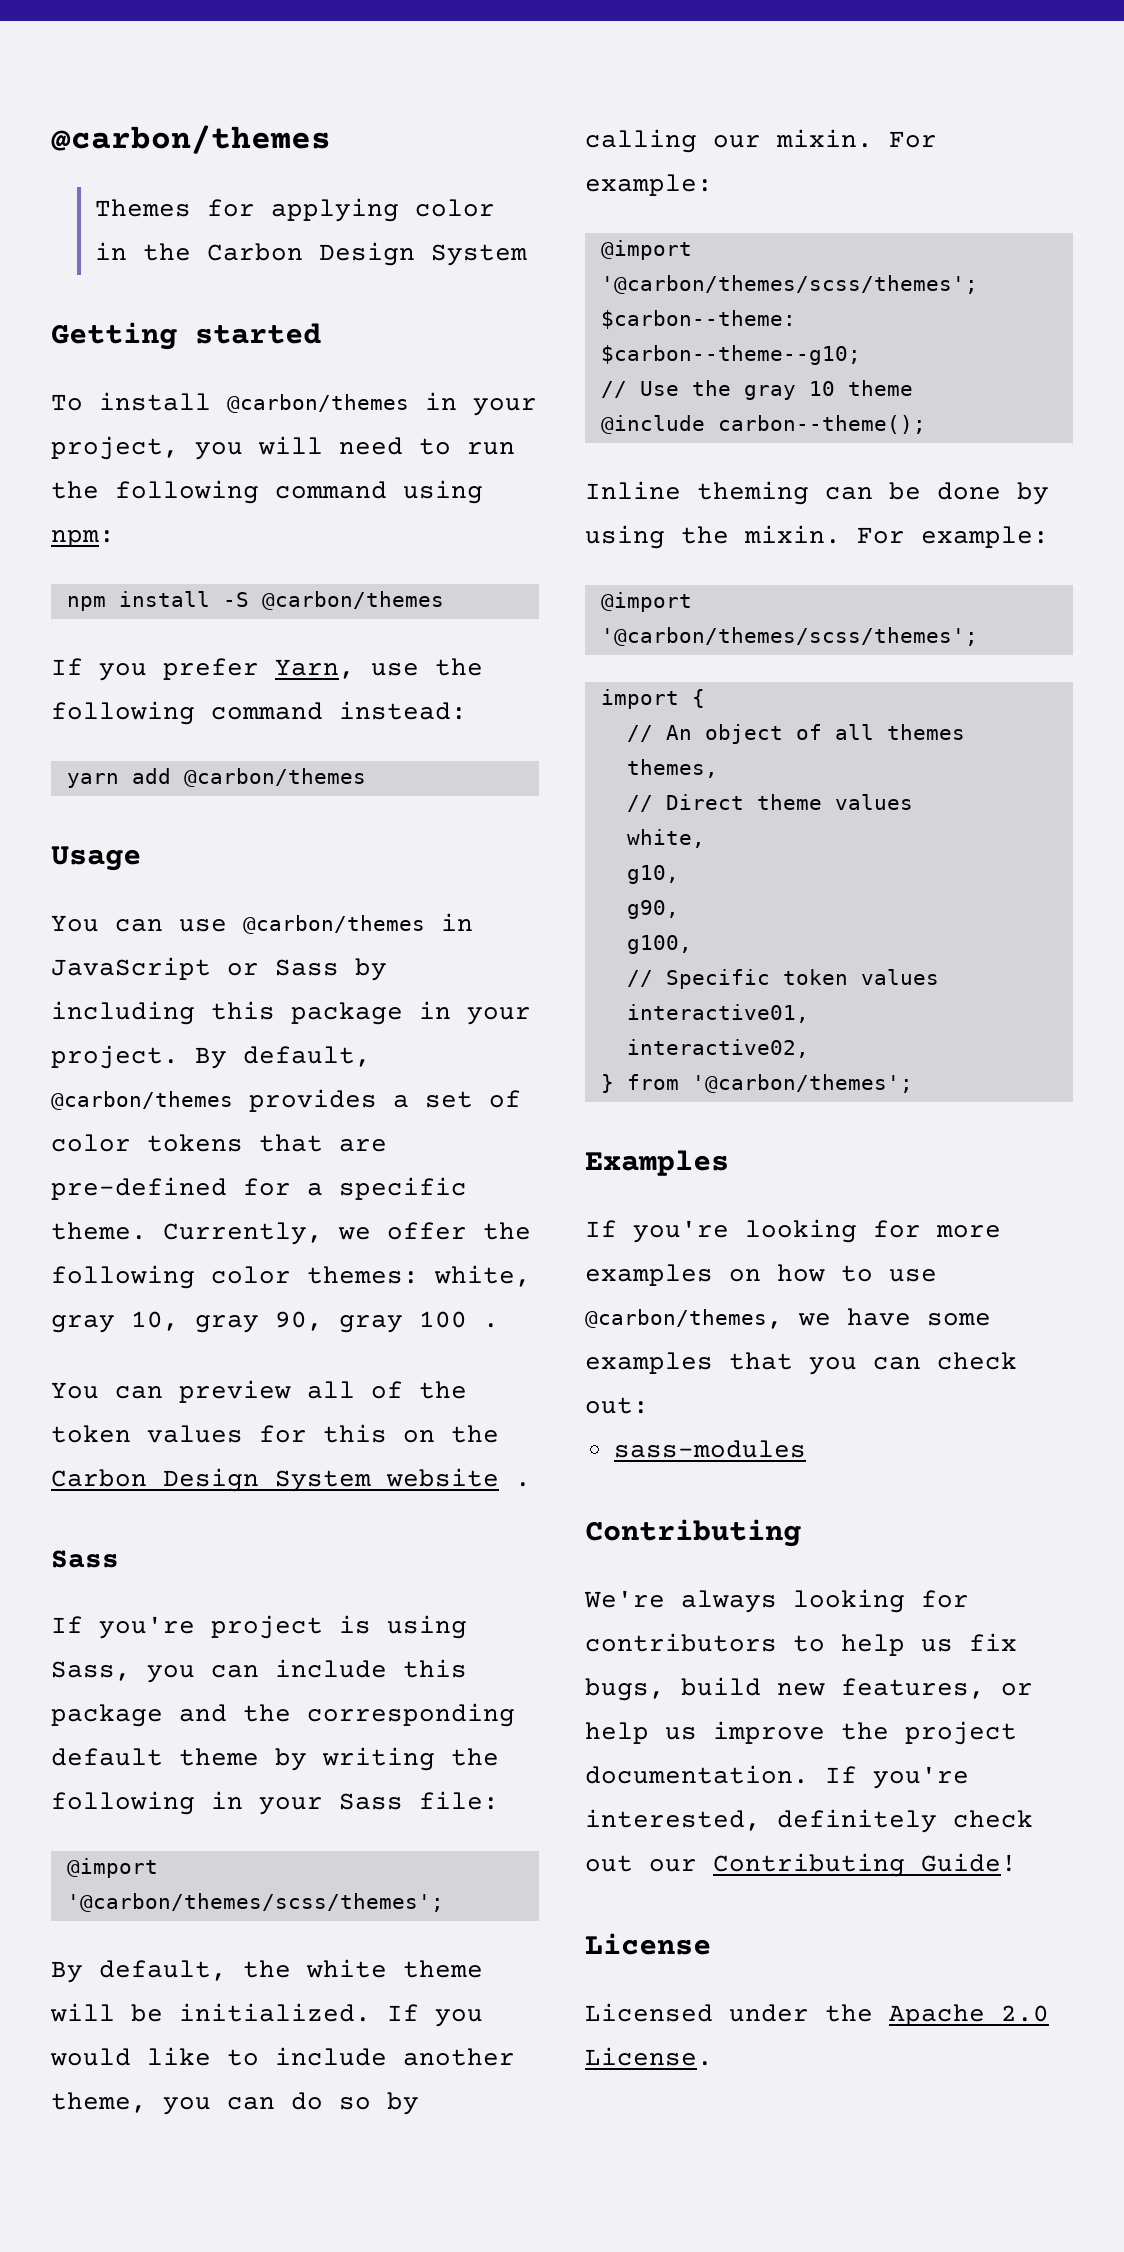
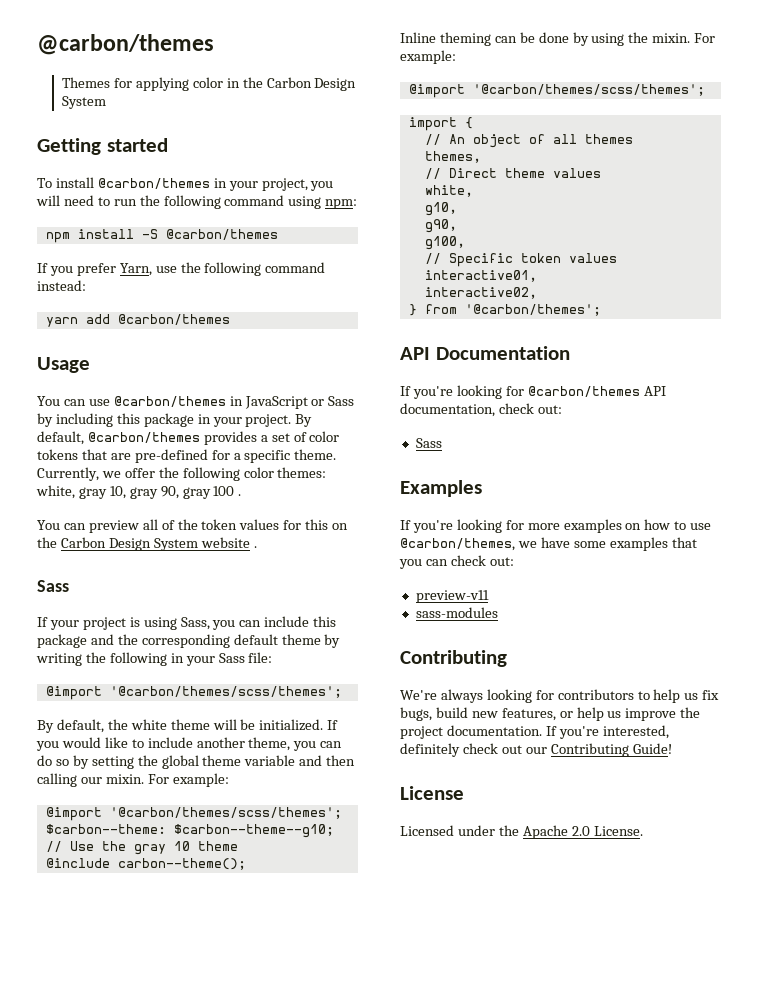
[99,1616,195,1639] you're -> [49,620,79,630] your
(419, 2103) none -> [91,755,356,769] setting the global theme variable and then
(913, 1083) none -> [400,346,570,360] [400,385,666,399] [400,403,562,417] [415,438,442,448] // API Documentation // If you're looking for @carbon/themes API documentation, check out: // Sass
(649, 1405) none -> [415,590,489,603] // preview-v11

